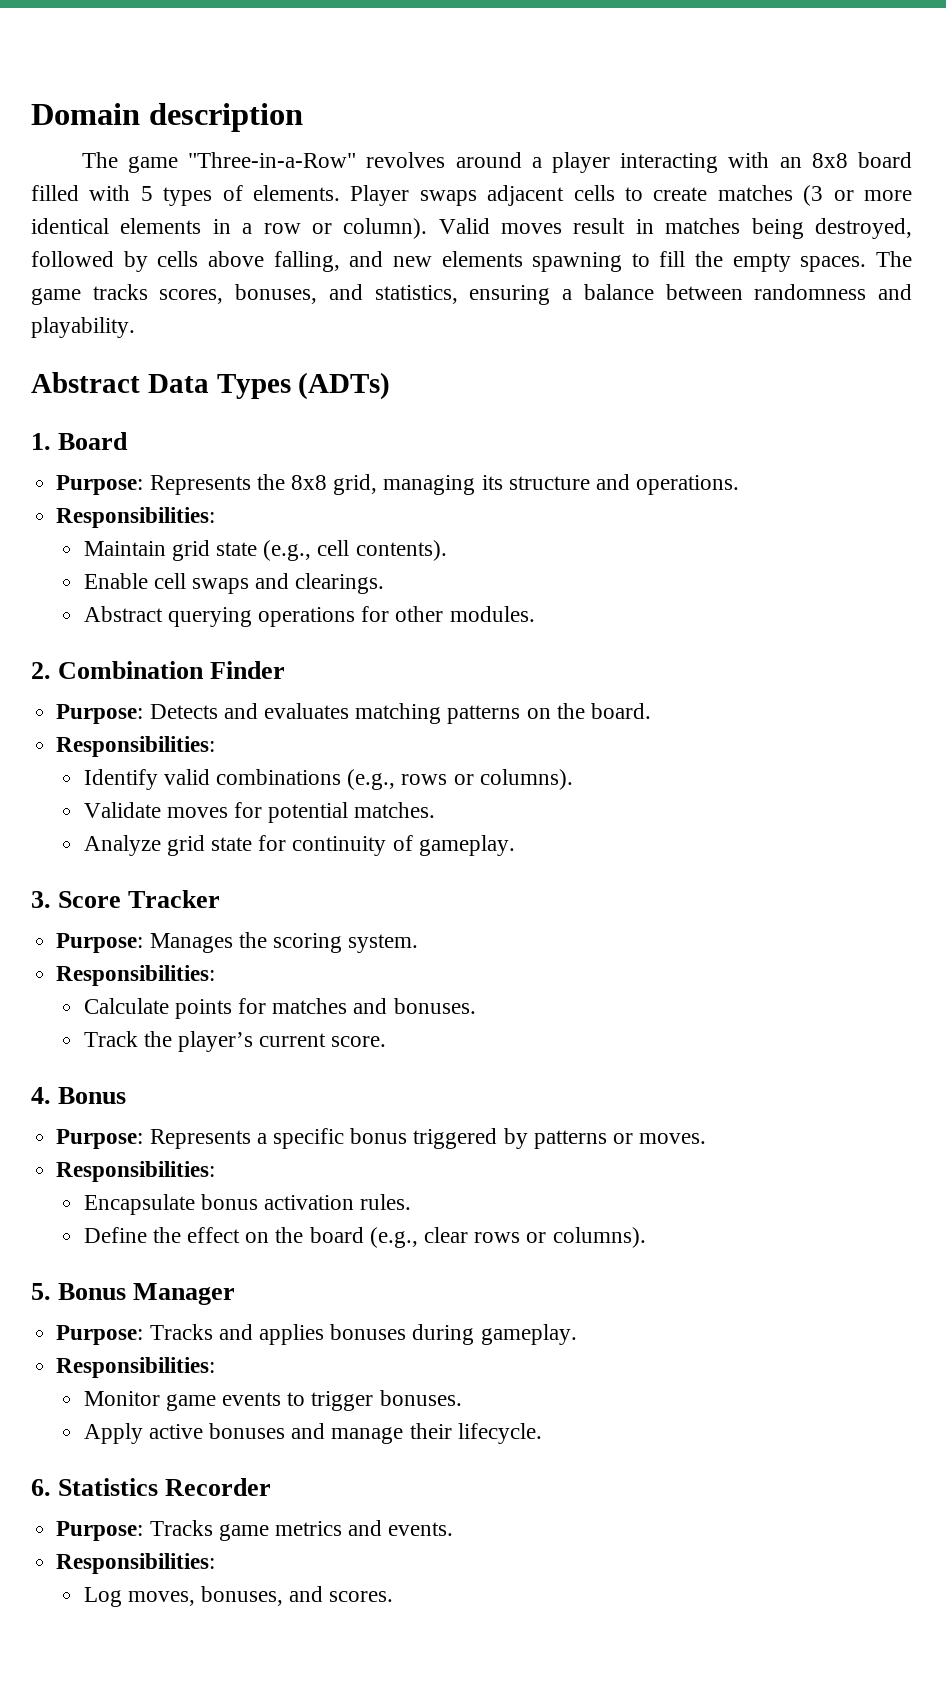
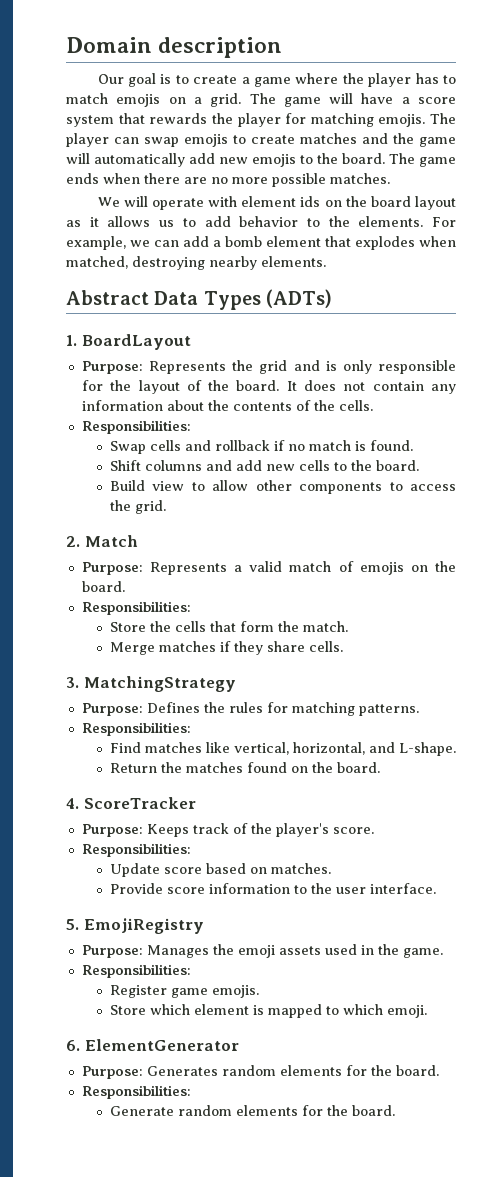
[81,152,912,173] [31,185,912,206] [31,218,912,239] [31,251,912,272] [31,284,913,305] [31,317,135,338] The game "Three-in-a-Row" revolves around a player interacting with an 8x8 board filled with 5 types of elements. Player swaps adjacent cells to create matches (3 or more identical elements in a row or column). Valid moves result in matches being destroyed, followed by cells above falling, and new elements spawning to fill the empty spaces. The game tracks scores, bonuses, and statistics, ensuring a balance between randomness and playability. -> [97,73,456,87] [66,93,457,107] [66,113,456,127] [66,133,456,147] [66,153,456,167] [66,173,390,187] [97,196,457,210] [66,216,456,227] [66,236,456,250] [66,256,326,270] Our goal is to create a game where the player has to match emojis on a grid. The game will have a score system that rewards the player for matching emojis. The player can swap emojis to create matches and the game will automatically add new emojis to the board. The game ends when there are no more possible matches. // We will operate with element ids on the board layout as it allows us to add behavior to the elements. For example, we can add a bomb element that explodes when matched, destroying nearby elements.
[58,432,129,450] Board -> [81,334,191,350] BoardLayout
[290,474,740,495] [56,507,216,528] [83,540,447,561] [83,573,385,594] [83,606,535,627] 8x8 grid, managing its structure and operations. // Responsibilities: // Maintain grid state (e.g., cell contents). // Enable cell swaps and clearings. // Abstract querying operations for other modules. -> [259,360,456,374] [81,380,457,394] [81,400,373,411] [81,420,191,434] [109,440,413,454] [109,460,419,471] [109,480,457,494] [109,500,166,514] grid and is only responsible for the layout of the board. It does not contain any information about the contents of the cells. // Responsibilities: // Swap cells and rollback if no match is found. // Shift columns and add new cells to the board. // Build view to allow other components to access the grid.
[58,661,286,679] [56,703,651,724] [56,736,216,757] [83,769,573,790] [83,802,436,823] [83,835,515,856] [31,890,221,908] [56,932,419,953] [56,965,216,986] [83,998,476,1019] [83,1031,387,1052] [31,1087,127,1104] [56,1128,707,1149] [56,1161,216,1182] [83,1194,412,1215] [83,1227,646,1248] [31,1283,236,1305] [56,1324,577,1345] [56,1357,216,1378] [83,1390,462,1411] [83,1423,542,1444] [31,1478,272,1496] [56,1520,454,1541] [56,1553,216,1574] [83,1586,394,1607] Combination Finder // Purpose: Detects and evaluates matching patterns on the board. // Responsibilities: // Identify valid combinations (e.g., rows or columns). // Validate moves for potential matches. // Analyze grid state for continuity of gameplay. // 3. Score Tracker // Purpose: Manages the scoring system. // Responsibilities: // Calculate points for matches and bonuses. // Track the player’s current score. // 4. Bonus // Purpose: Represents a specific bonus triggered by patterns or moves. // Responsibilities: // Encapsulate bonus activation rules. // Define the effect on the board (e.g., clear rows or columns). // 5. Bonus Manager // Purpose: Tracks and applies bonuses during gameplay. // Responsibilities: // Monitor game events to trigger bonuses. // Apply active bonuses and manage their lifecycle. // 6. Statistics Recorder // Purpose: Tracks game metrics and events. // Responsibilities: // Log moves, bonuses, and scores. -> [84,535,138,547] [81,561,457,575] [81,581,125,592] [81,601,191,615] [109,621,348,632] [109,641,343,655] [66,676,236,692] [81,702,419,716] [81,722,191,736] [109,742,456,756] [109,762,380,773] [66,797,196,809] [81,823,374,837] [81,843,191,857] [109,863,331,877] [109,883,436,894] [66,918,204,934] [81,944,443,958] [81,964,191,978] [109,985,259,998] [109,1004,427,1018] [66,1039,239,1051] [81,1065,439,1079] [81,1085,191,1099] [109,1105,395,1116] Match // Purpose: Represents a valid match of emojis on the board. // Responsibilities: // Store the cells that form the match. // Merge matches if they share cells. // 3. MatchingStrategy // Purpose: Defines the rules for matching patterns. // Responsibilities: // Find matches like vertical, horizontal, and L-shape. // Return the matches found on the board. // 4. ScoreTracker // Purpose: Keeps track of the player's score. // Responsibilities: // Update score based on matches. // Provide score information to the user interface. // 5. EmojiRegistry // Purpose: Manages the emoji assets used in the game. // Responsibilities: // Register game emojis. // Store which element is mapped to which emoji. // 6. ElementGenerator // Purpose: Generates random elements for the board. // Responsibilities: // Generate random elements for the board.

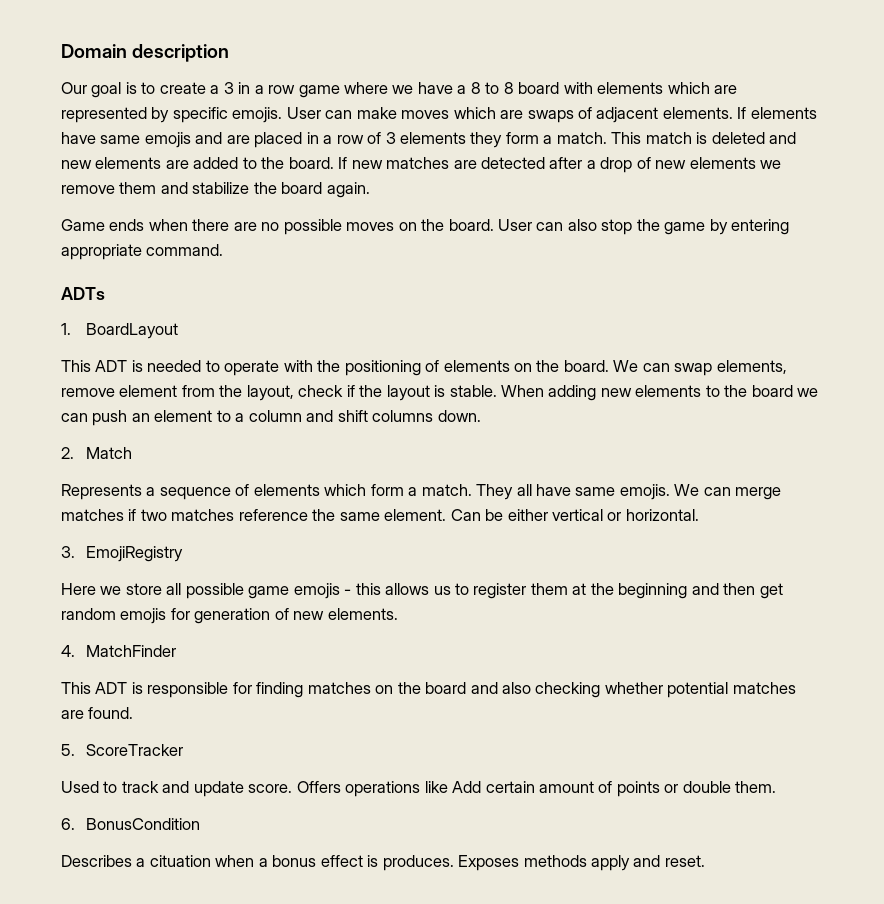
[254,73,456,87] [66,93,457,107] [66,113,456,127] [66,133,456,147] [66,153,456,167] game where the player has to match emojis on a grid. The game will have a score system that rewards the player for matching emojis. The player can swap emojis to create matches and the game will automatically add new emojis to the board. The game -> [223,82,738,98] [61,107,817,123] [61,132,797,148] [61,157,782,173] [61,182,370,198] [61,219,105,231] 3 in a row game where we have a 8 to 8 board with elements which are represented by specific emojis. User can make moves which are swaps of adjacent elements. If elements have same emojis and are placed in a row of 3 elements they form a match. This match is deleted and new elements are added to the board. If new matches are detected after a drop of new elements we remove them and stabilize the board again. // Game
[232,173,390,187] [97,196,457,210] [66,216,456,227] [66,236,456,250] [66,256,326,270] [66,289,332,310] [66,334,191,350] [81,360,456,374] [81,380,457,394] [81,400,373,411] [81,420,191,434] [109,440,413,454] [109,460,419,471] [109,480,457,494] [109,500,166,514] [66,535,138,547] [81,561,457,575] [81,581,125,592] [81,601,191,615] [109,621,348,632] [109,641,343,655] [66,676,236,692] [81,702,419,716] [81,722,191,736] [109,742,456,756] [109,762,380,773] [66,797,196,809] [81,823,374,837] [81,843,191,857] [109,863,331,877] [109,883,436,894] [66,918,204,934] [81,944,443,958] [81,964,191,978] [109,985,259,998] [109,1004,427,1018] [66,1039,239,1051] [81,1065,439,1079] [81,1085,191,1099] [109,1105,395,1116] more possible matches. // We will operate with element ids on the board layout as it allows us to add behavior to the elements. For example, we can add a bomb element that explodes when matched, destroying nearby elements. // Abstract Data Types (ADTs) // 1. BoardLayout // Purpose: Represents the grid and is only responsible for the layout of the board. It does not contain any information about the contents of the cells. // Responsibilities: // Swap cells and rollback if no match is found. // Shift columns and add new cells to the board. // Build view to allow other components to access the grid. // 2. Match // Purpose: Represents a valid match of emojis on the board. // Responsibilities: // Store the cells that form the match. // Merge matches if they share cells. // 3. MatchingStrategy // Purpose: Defines the rules for matching patterns. // Responsibilities: // Find matches like vertical, horizontal, and L-shape. // Return the matches found on the board. // 4. ScoreTracker // Purpose: Keeps track of the player's score. // Responsibilities: // Update score based on matches. // Provide score information to the user interface. // 5. EmojiRegistry // Purpose: Manages the emoji assets used in the game. // Responsibilities: // Register game emojis. // Store which element is mapped to which emoji. // 6. ElementGenerator // Purpose: Generates random elements for the board. // Responsibilities: // Generate random elements for the board. -> [283,219,790,235] [61,244,224,260] [61,287,105,300] [61,323,178,339] [61,360,787,376] [61,385,819,401] [61,410,481,426] [61,447,132,459] [61,484,782,500] [61,509,699,521] [61,546,183,562] [61,583,783,599] [61,608,398,624] [61,645,176,657] [61,682,796,698] [61,707,134,719] [61,744,183,756] [61,781,777,797] [61,818,200,830] [61,855,705,871] possible moves on the board. User can also stop the game by entering appropriate command. // ADTs // 1. BoardLayout // This ADT is needed to operate with the positioning of elements on the board. We can swap elements, remove element from the layout, check if the layout is stable. When adding new elements to the board we can push an element to a column and shift columns down. // 2. Match // Represents a sequence of elements which form a match. They all have same emojis. We can merge matches if two matches reference the same element. Can be either vertical or horizontal. // 3. EmojiRegistry // Here we store all possible game emojis - this allows us to register them at the beginning and then get random emojis for generation of new elements. // 4. MatchFinder // This ADT is responsible for finding matches on the board and also checking whether potential matches are found. // 5. ScoreTracker // Used to track and update score. Offers operations like Add certain amount of points or double them. // 6. BonusCondition // Describes a cituation when a bonus effect is produces. Exposes methods apply and reset.

